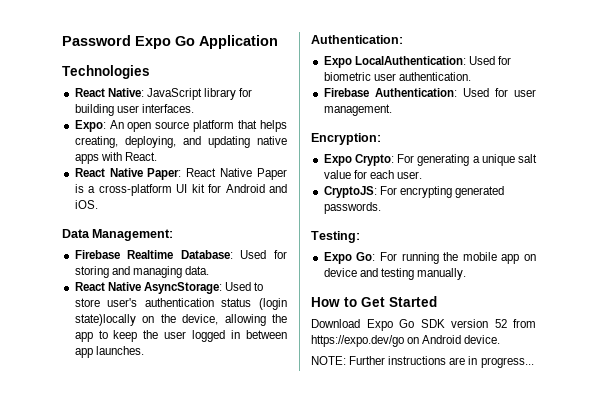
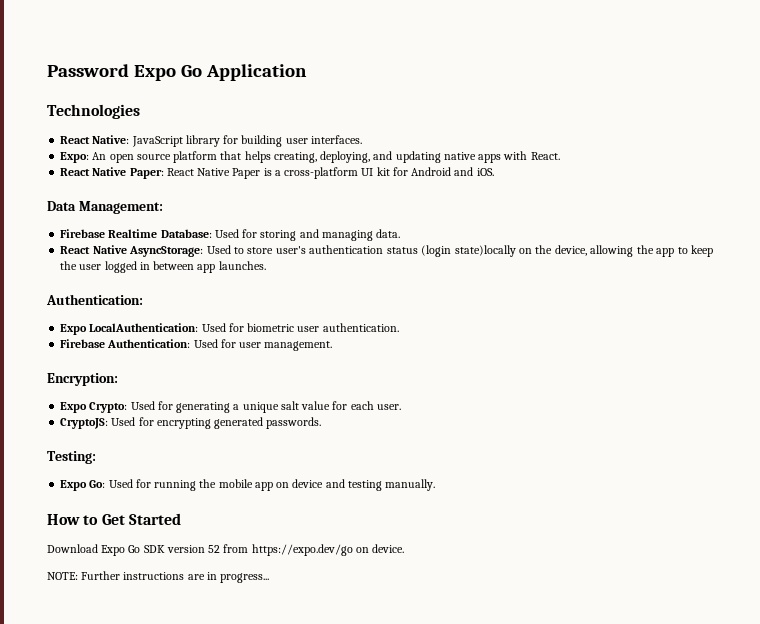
[397,154,415,163] For -> [130,401,173,410] Used for
[379,186,397,195] For -> [111,417,154,426] Used for
[379,252,397,261] For -> [108,479,151,488] Used for
[422,335,462,344] Android -> (369, 550) none

